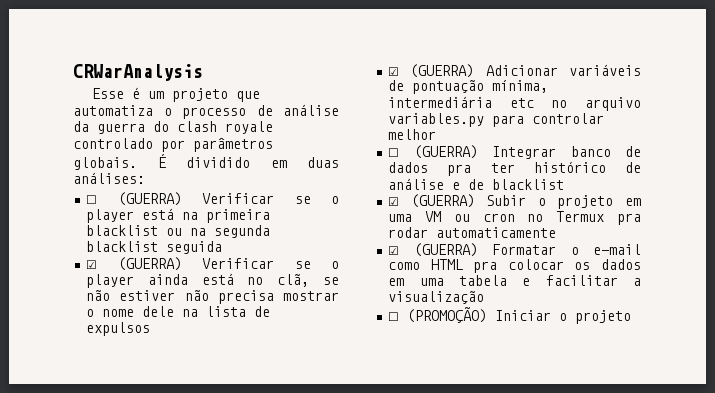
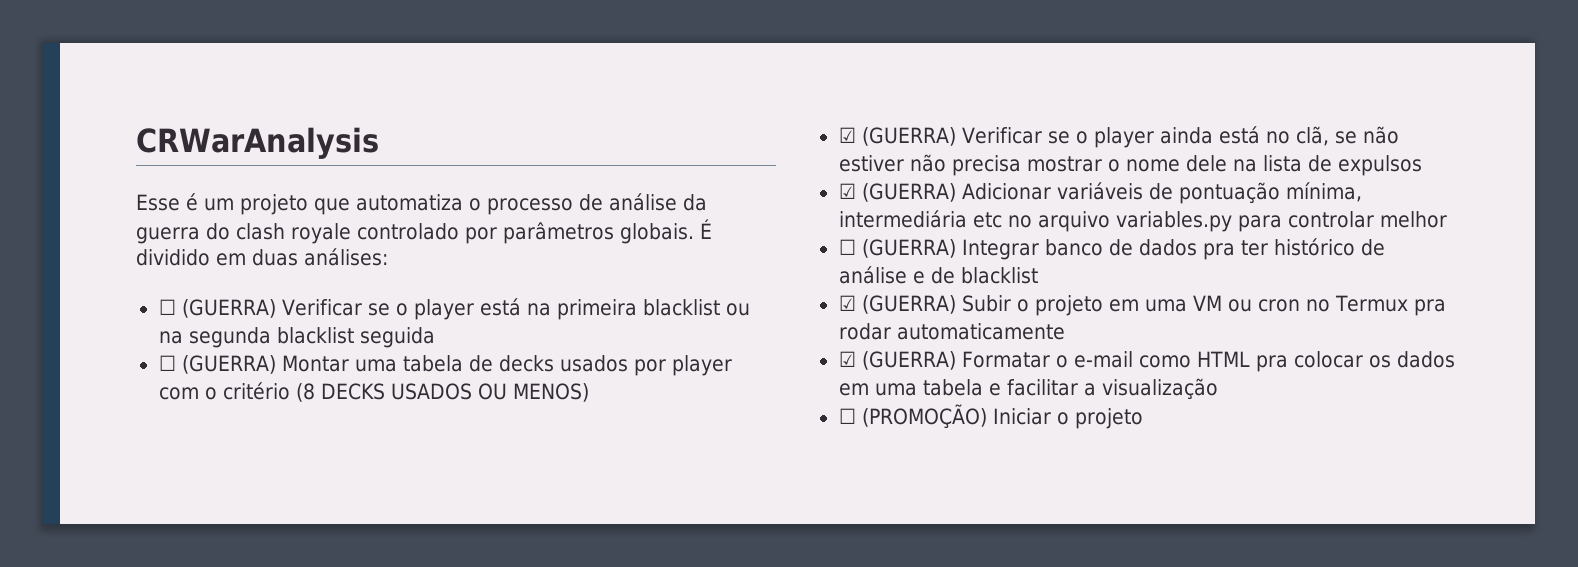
(223, 247) none -> [158,355,732,376] [158,382,589,402] // ☐ (GUERRA) Montar uma tabela de decks usados por player com o critério (8 DECKS USADOS OU MENOS)

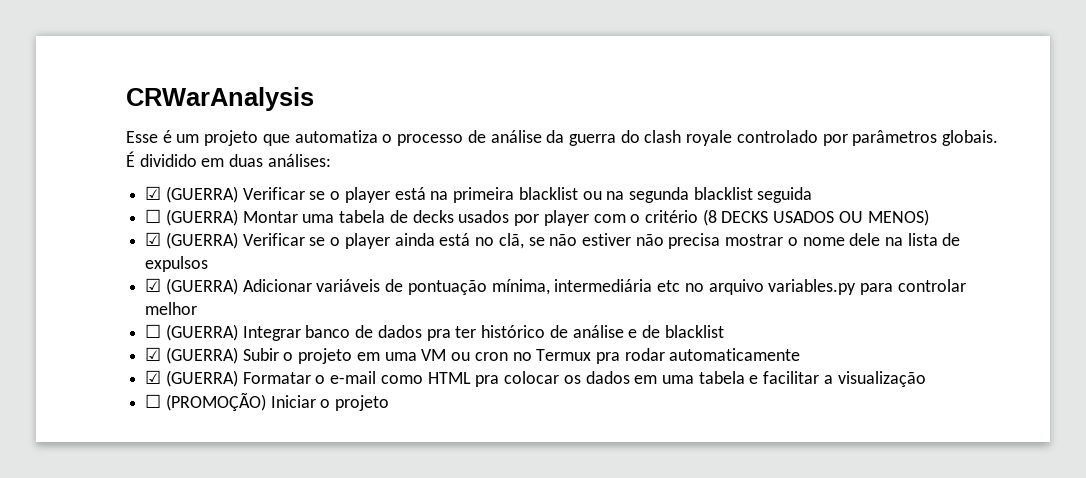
[158,299,176,315] ☐ -> [145,186,162,200] ☑

